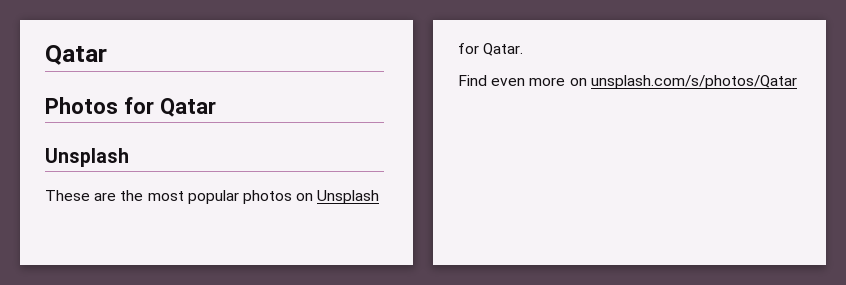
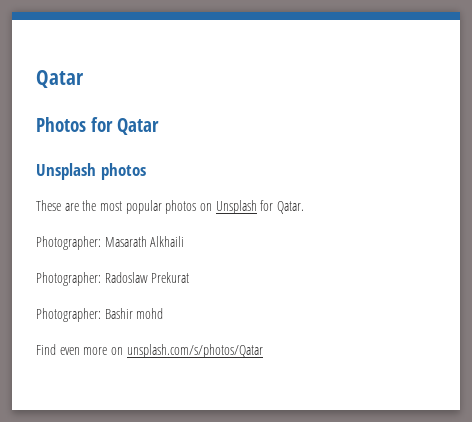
(129, 157) none -> [100,163,146,180] photos
(524, 49) none -> [36,236,185,250] [36,272,190,286] [36,308,164,322] // Photographer: Masarath Alkhaili // Photographer: Radoslaw Prekurat // Photographer: Bashir mohd

